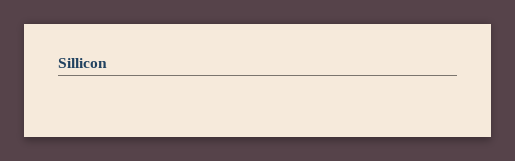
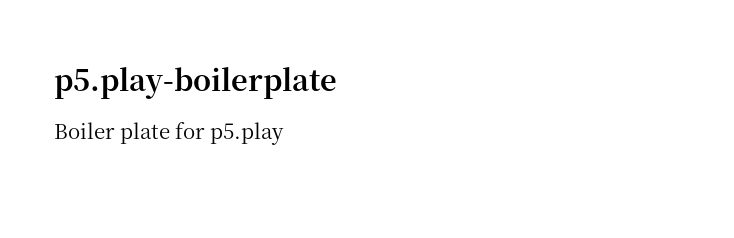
[58,58,107,68] Sillicon -> [54,67,337,99] [54,122,284,145] p5.play-boilerplate // Boiler plate for p5.play

